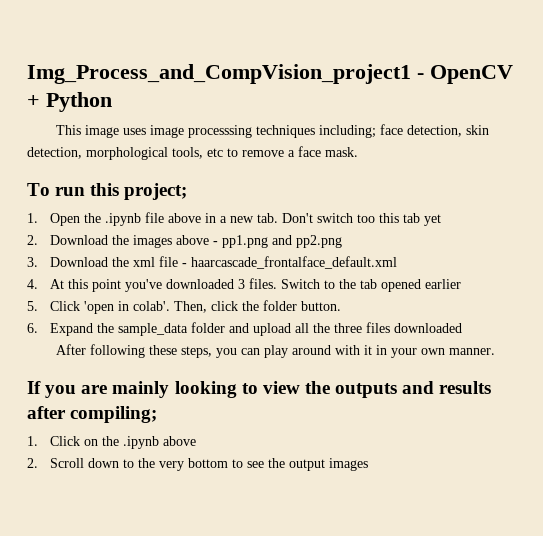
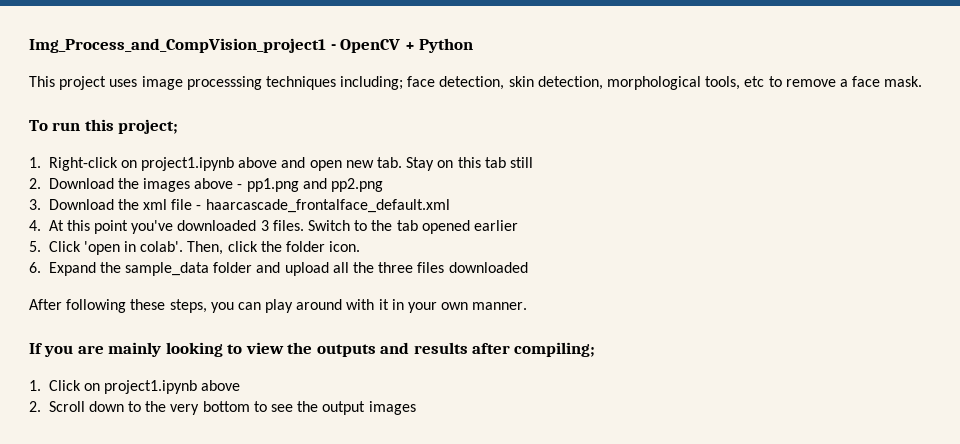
[85,125,120,138] image -> [59,76,107,90] project
[50,212,376,226] Open the .ipynb file above in a new tab. Don't switch too -> [48,157,454,171] Right-click on project1.ipynb above and open new tab. Stay on
[424,214,442,226] yet -> [509,157,533,168] still
[301,301,342,311] button. -> [329,241,361,252] icon.
[102,436,160,449] the .ipynb -> [104,380,198,394] project1.ipynb

